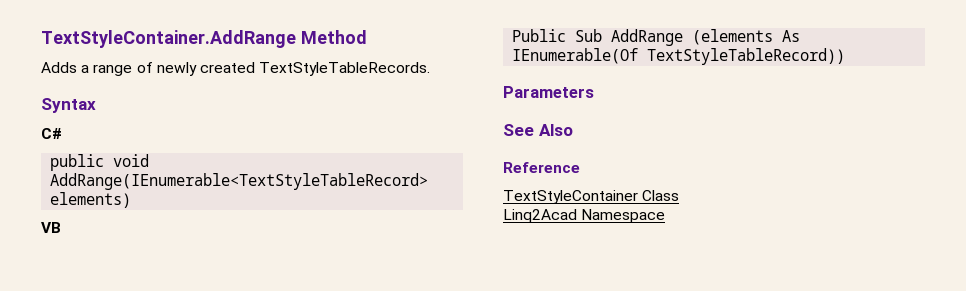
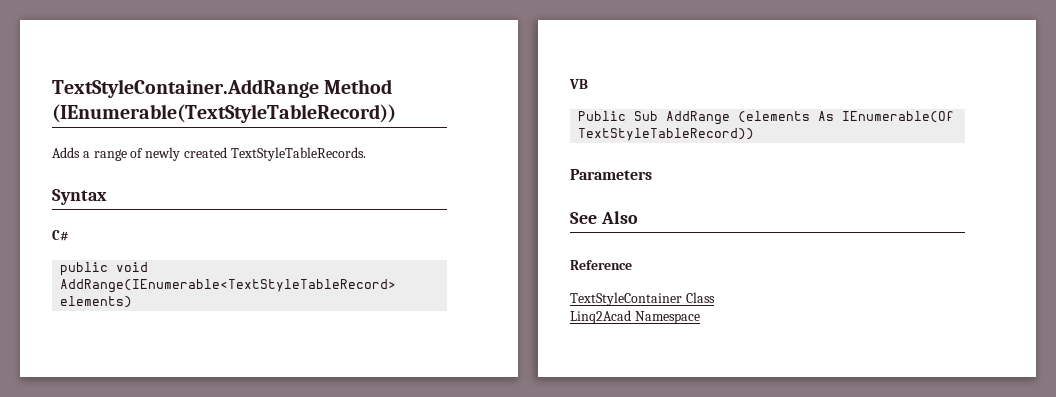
(367, 37) none -> [52,104,396,123] (IEnumerable(TextStyleTableRecord))

